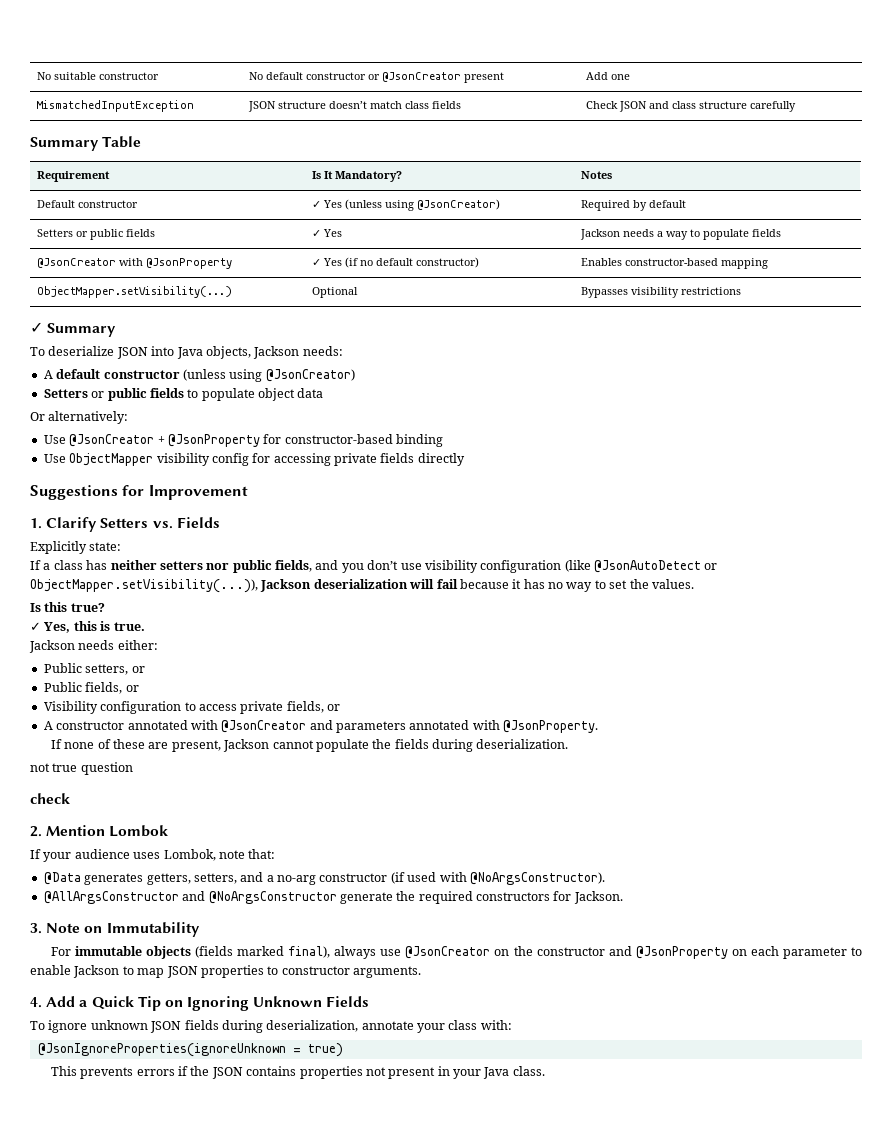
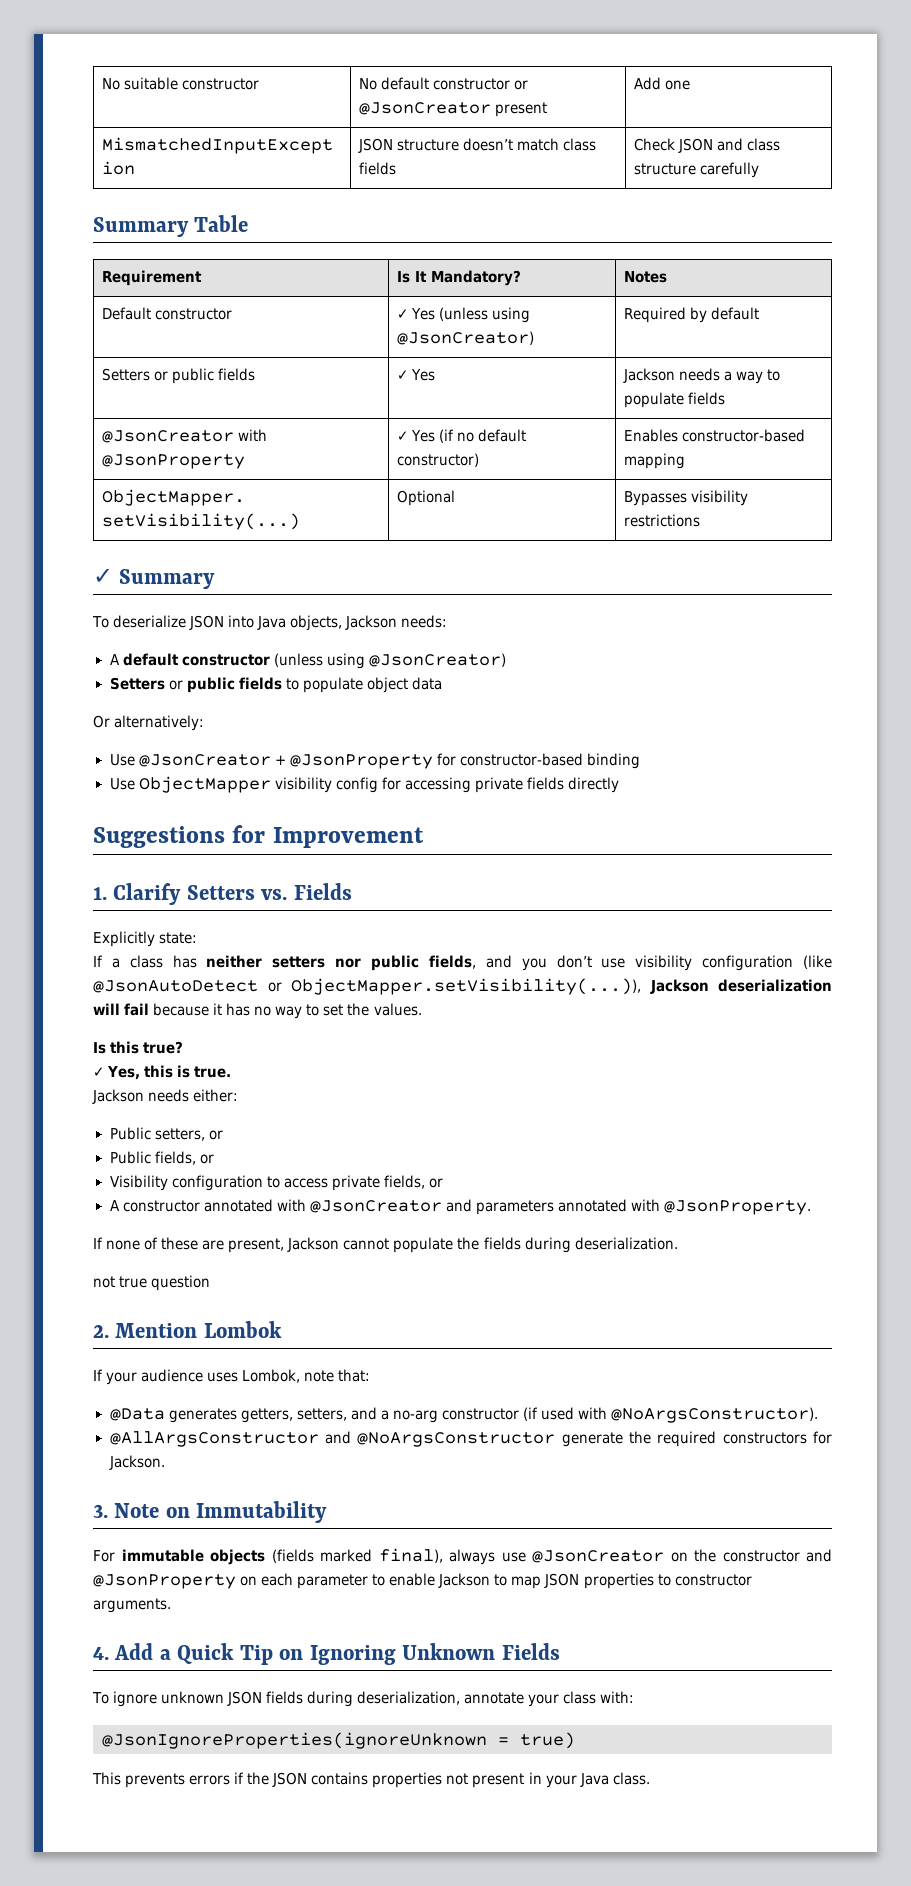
[30,793,70,804] // check -> (211, 1283) none

